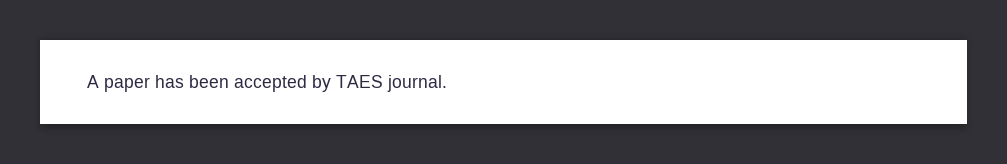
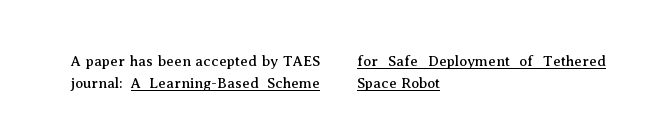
[387,75,447,92] journal. -> [70,77,320,91] [357,55,607,69] [357,77,440,91] journal: A Learning-Based Scheme for Safe Deployment of Tethered Space Robot

